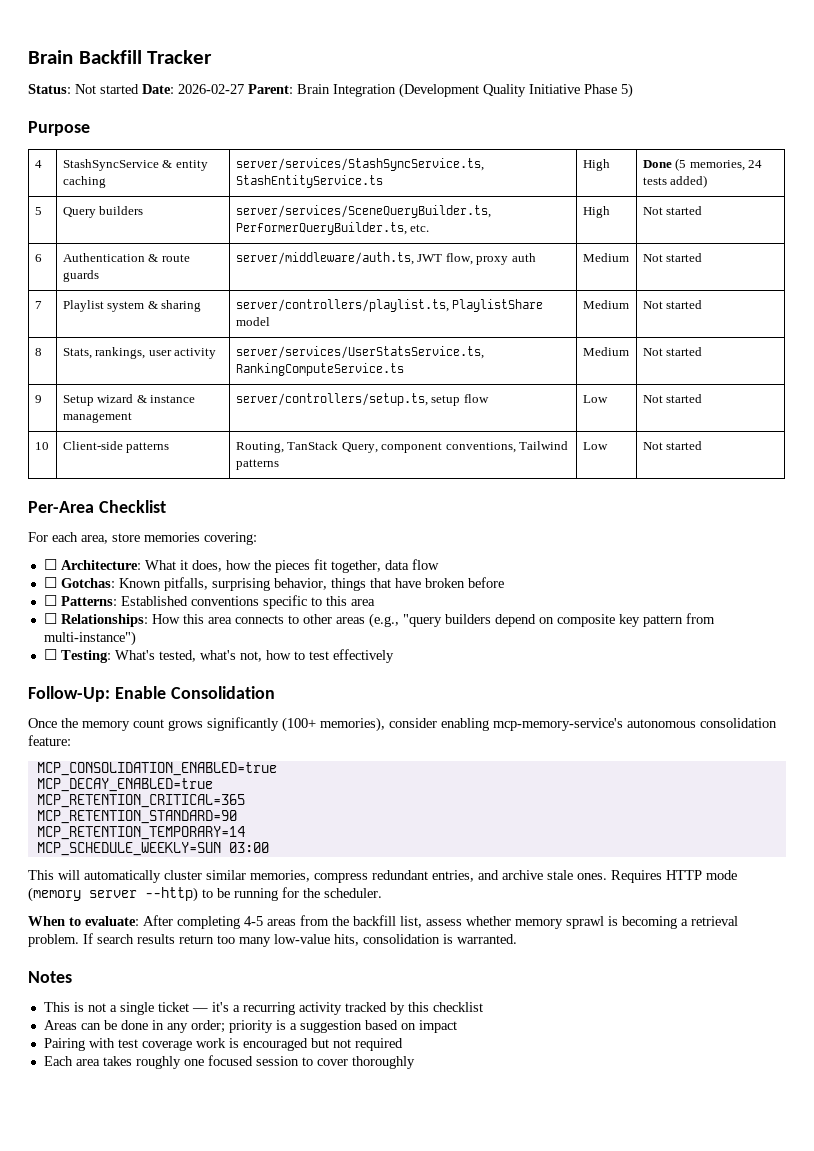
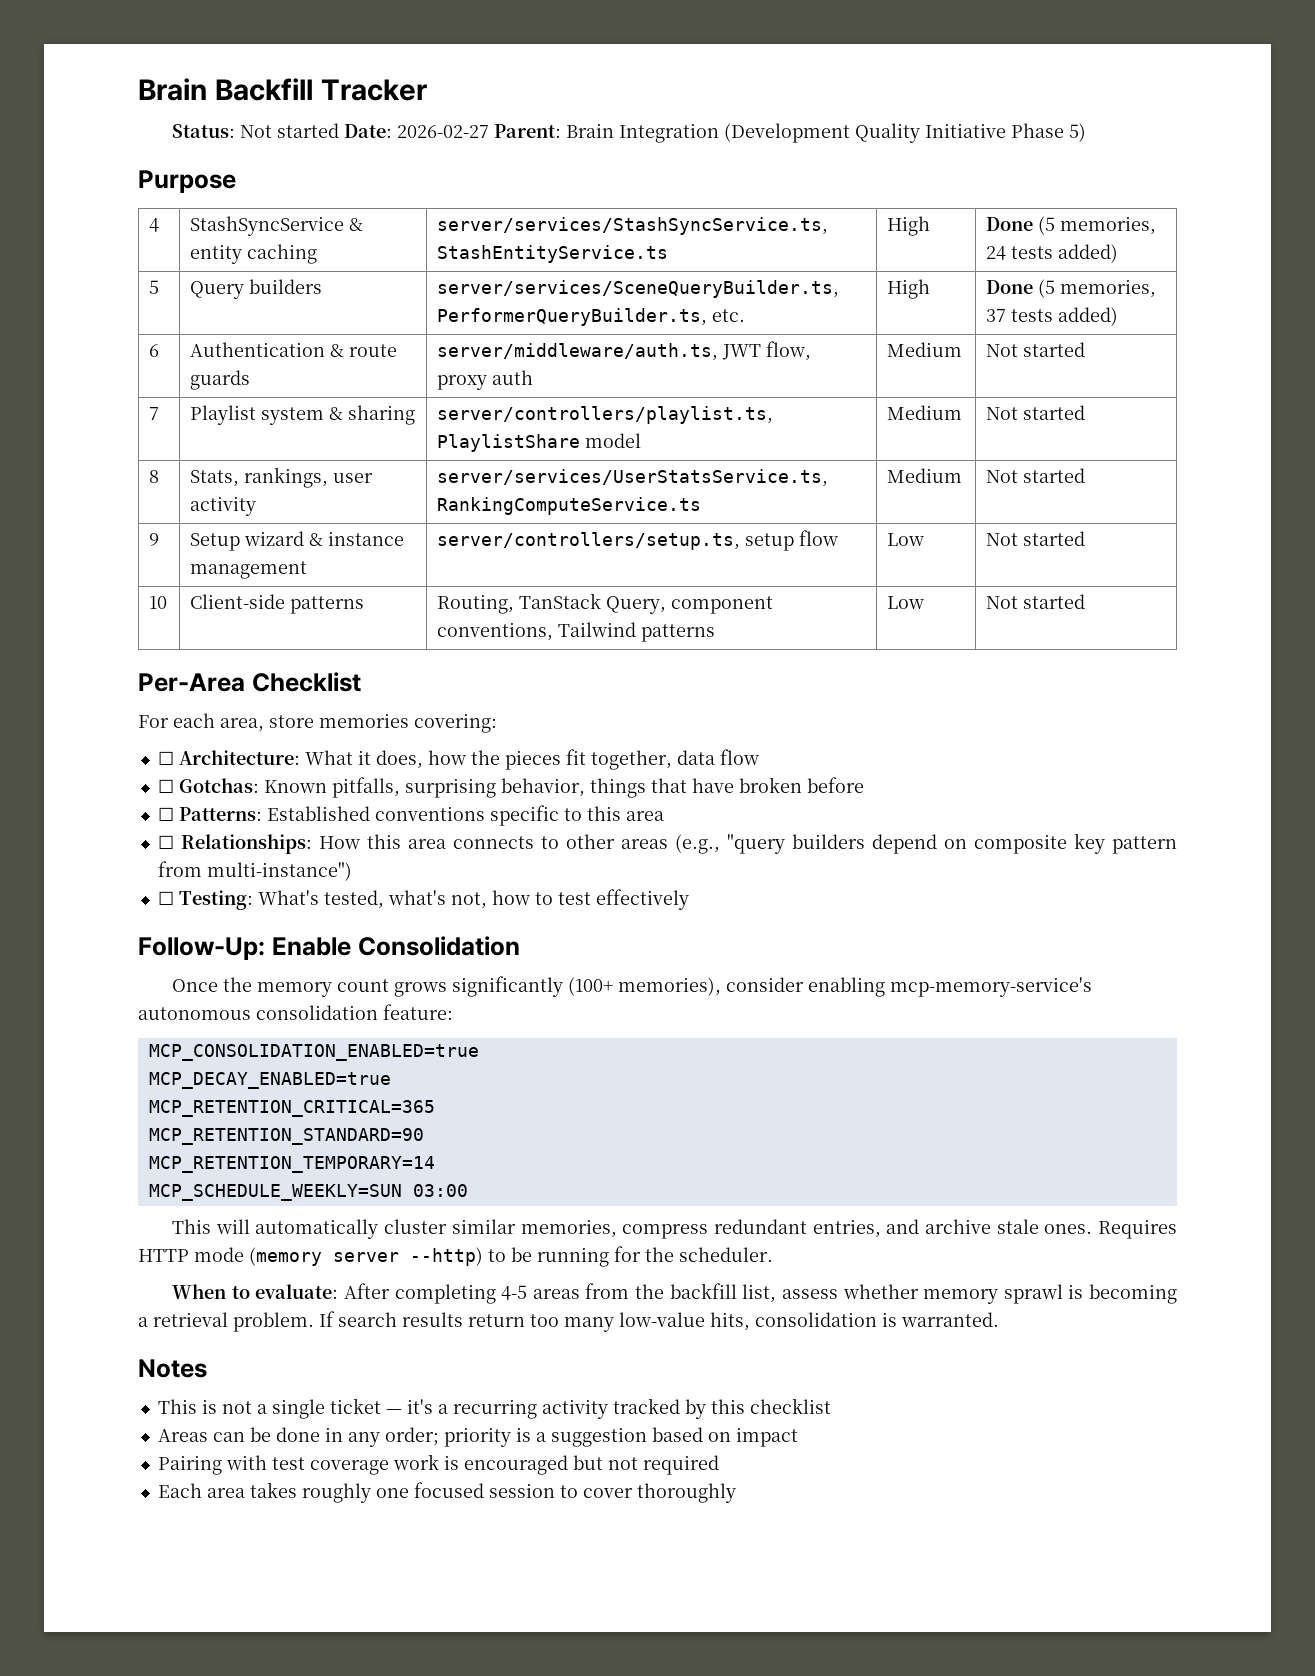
[642,206,703,215] Not started -> [986,279,1157,298] [986,307,1119,326] Done (5 memories, 37 tests added)

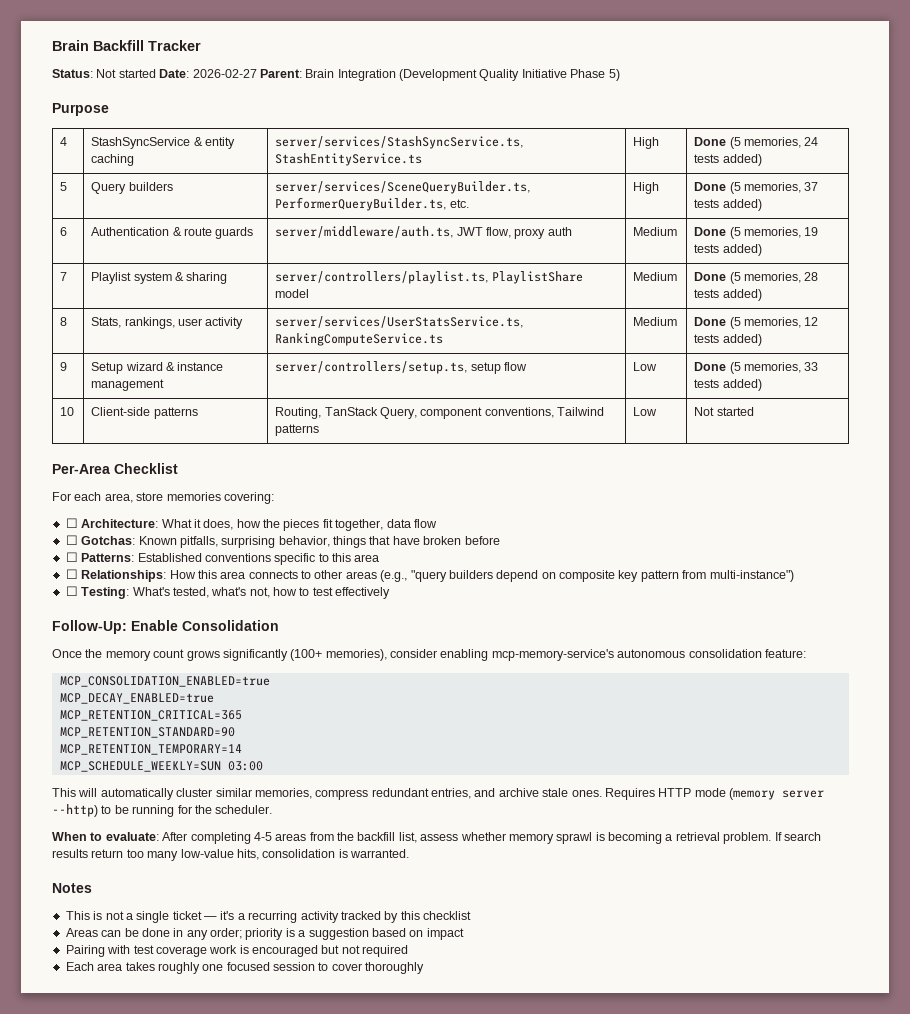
[986,342,1086,357] Not started -> [694,227,819,239] [694,244,762,256] Done (5 memories, 19 tests added)
[986,405,1086,420] Not started -> [694,272,819,284] [694,289,762,301] Done (5 memories, 28 tests added)
[986,468,1086,483] Not started -> [694,317,819,329] [694,334,762,346] Done (5 memories, 12 tests added)
[986,531,1086,546] Not started -> [694,362,819,374] [694,379,762,391] Done (5 memories, 33 tests added)

